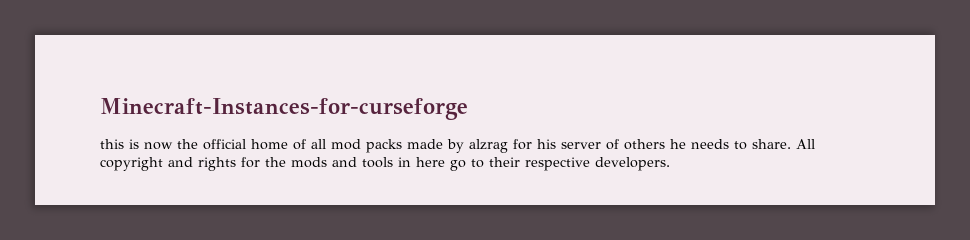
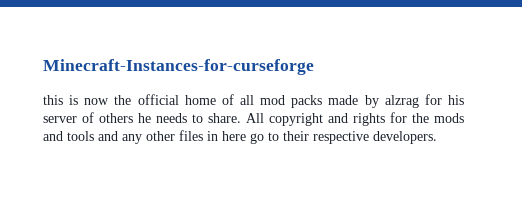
(393, 162) none -> [98,130,203,144] and any other files

